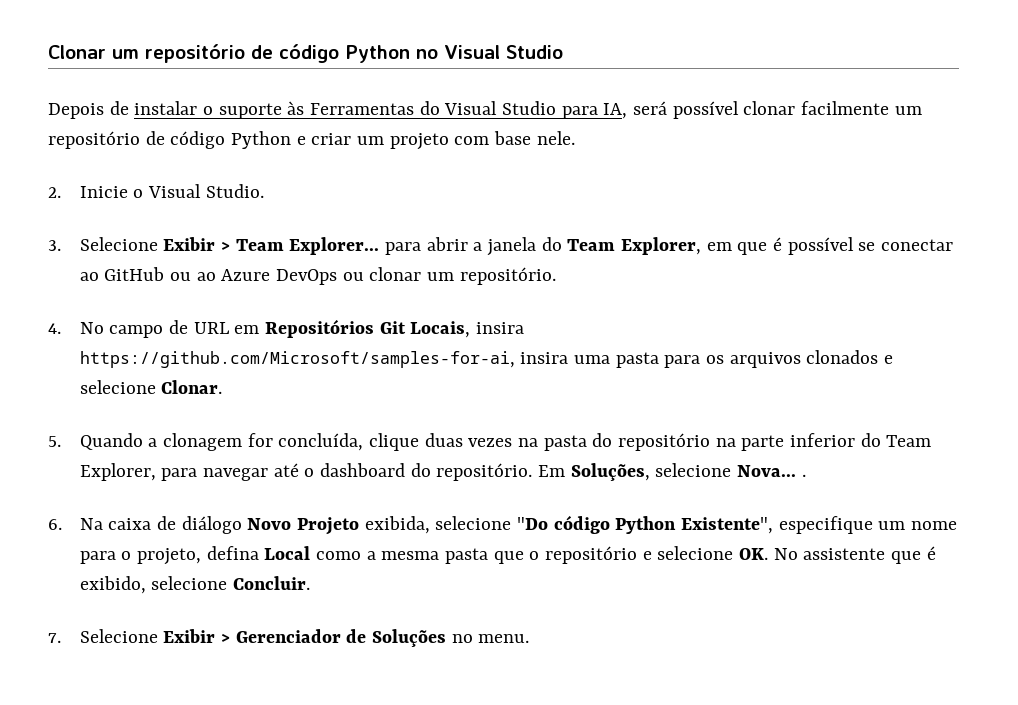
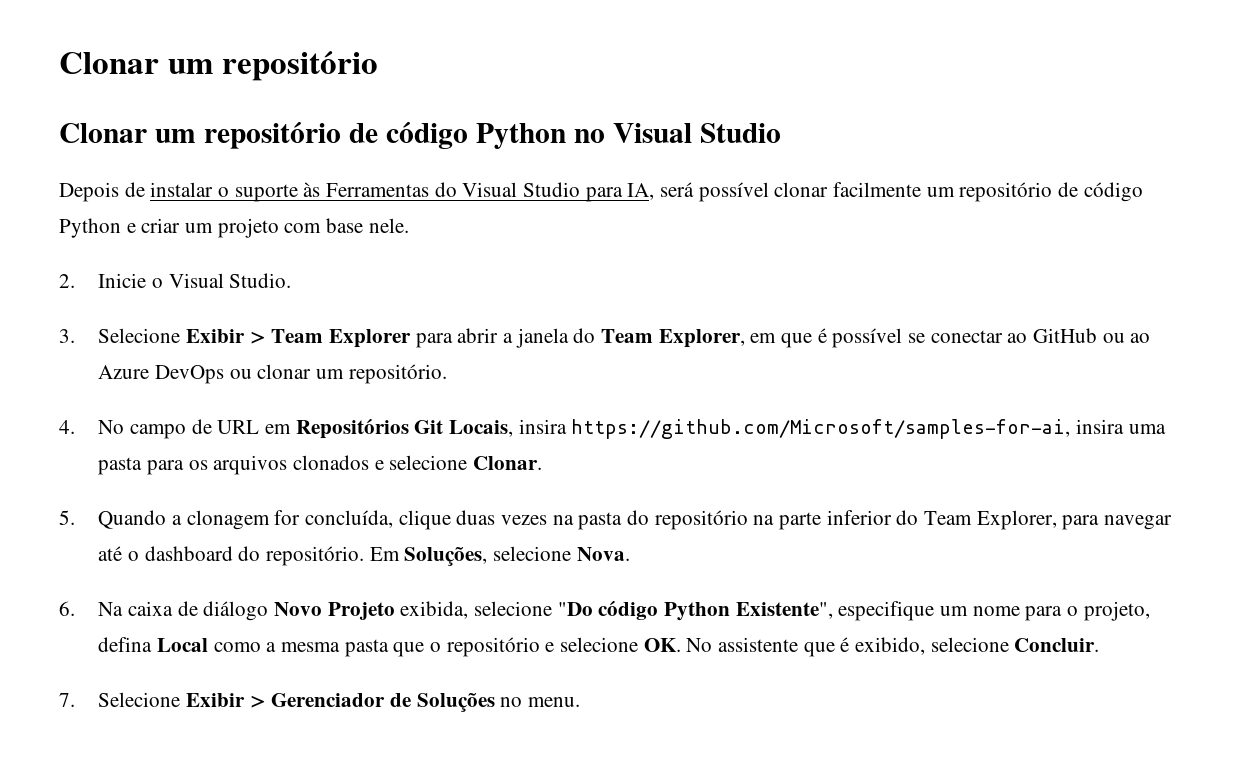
[48,44,245,63] Clonar um repositório -> [59,51,378,81] [59,121,341,149] Clonar um repositório // Clonar um repositório
[289,237,380,255] Explorer... -> [329,329,412,348] Explorer
[736,465,806,477] Nova... . -> [576,547,630,561] Nova.

